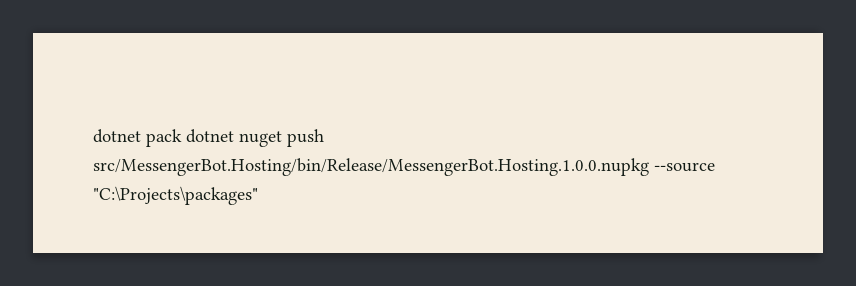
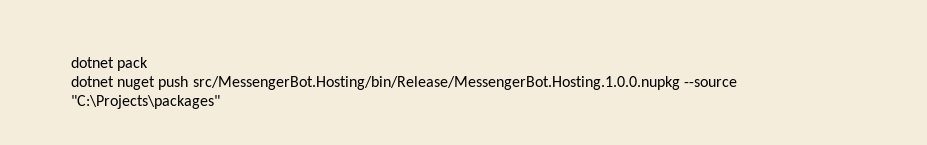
(182, 138) none -> (149, 64) //

